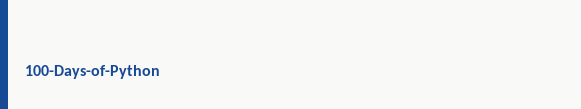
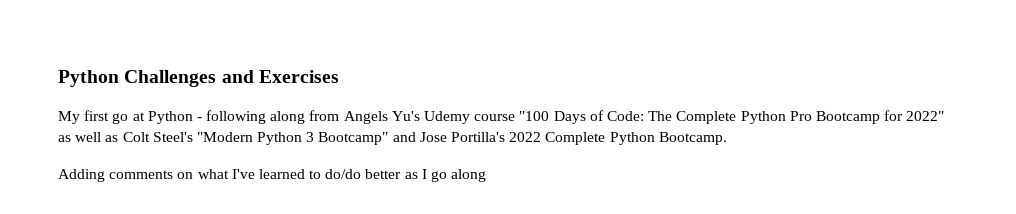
[25,65,160,79] 100-Days-of-Python -> [58,70,339,87] [58,110,945,124] [58,132,727,145] [58,169,487,182] Python Challenges and Exercises // My first go at Python - following along from Angels Yu's Udemy course "100 Days of Code: The Complete Python Pro Bootcamp for 2022" as well as Colt Steel's "Modern Python 3 Bootcamp" and Jose Portilla's 2022 Complete Python Bootcamp. // Adding comments on what I've learned to do/do better as I go along

